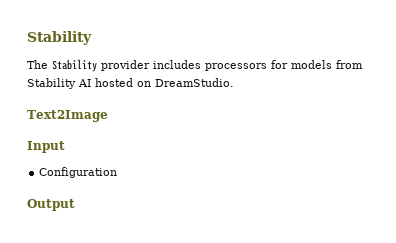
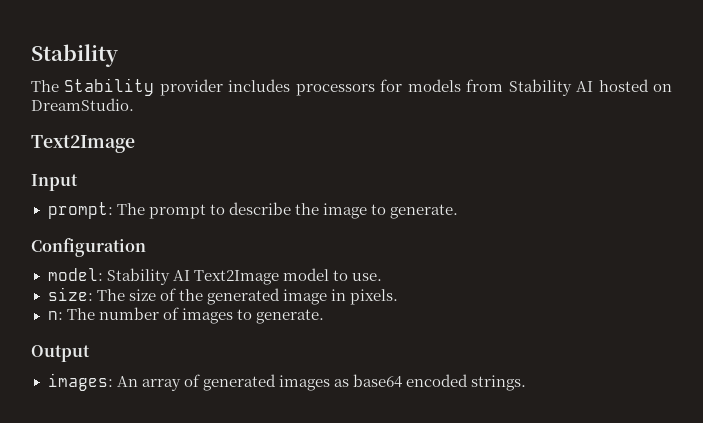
[39,167,118,178] [27,199,75,211] Configuration // Output -> [47,202,458,219] [31,238,146,257] [47,268,382,285] [47,287,398,305] [47,307,324,324] [31,345,90,362] [47,373,526,391] prompt: The prompt to describe the image to generate. // Configuration // model: Stability AI Text2Image model to use. // size: The size of the generated image in pixels. // n: The number of images to generate. // Output // images: An array of generated images as base64 encoded strings.

